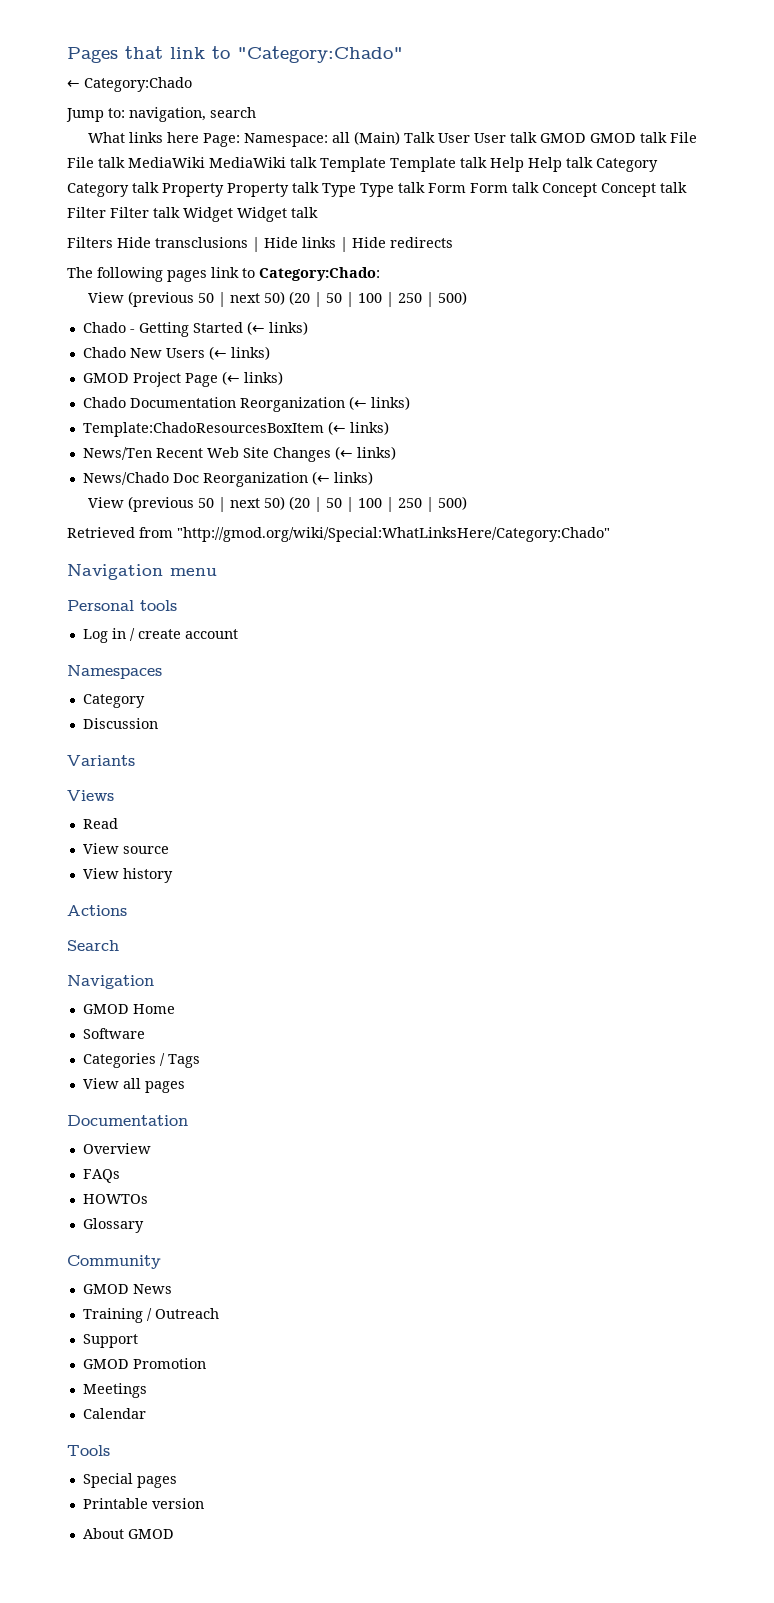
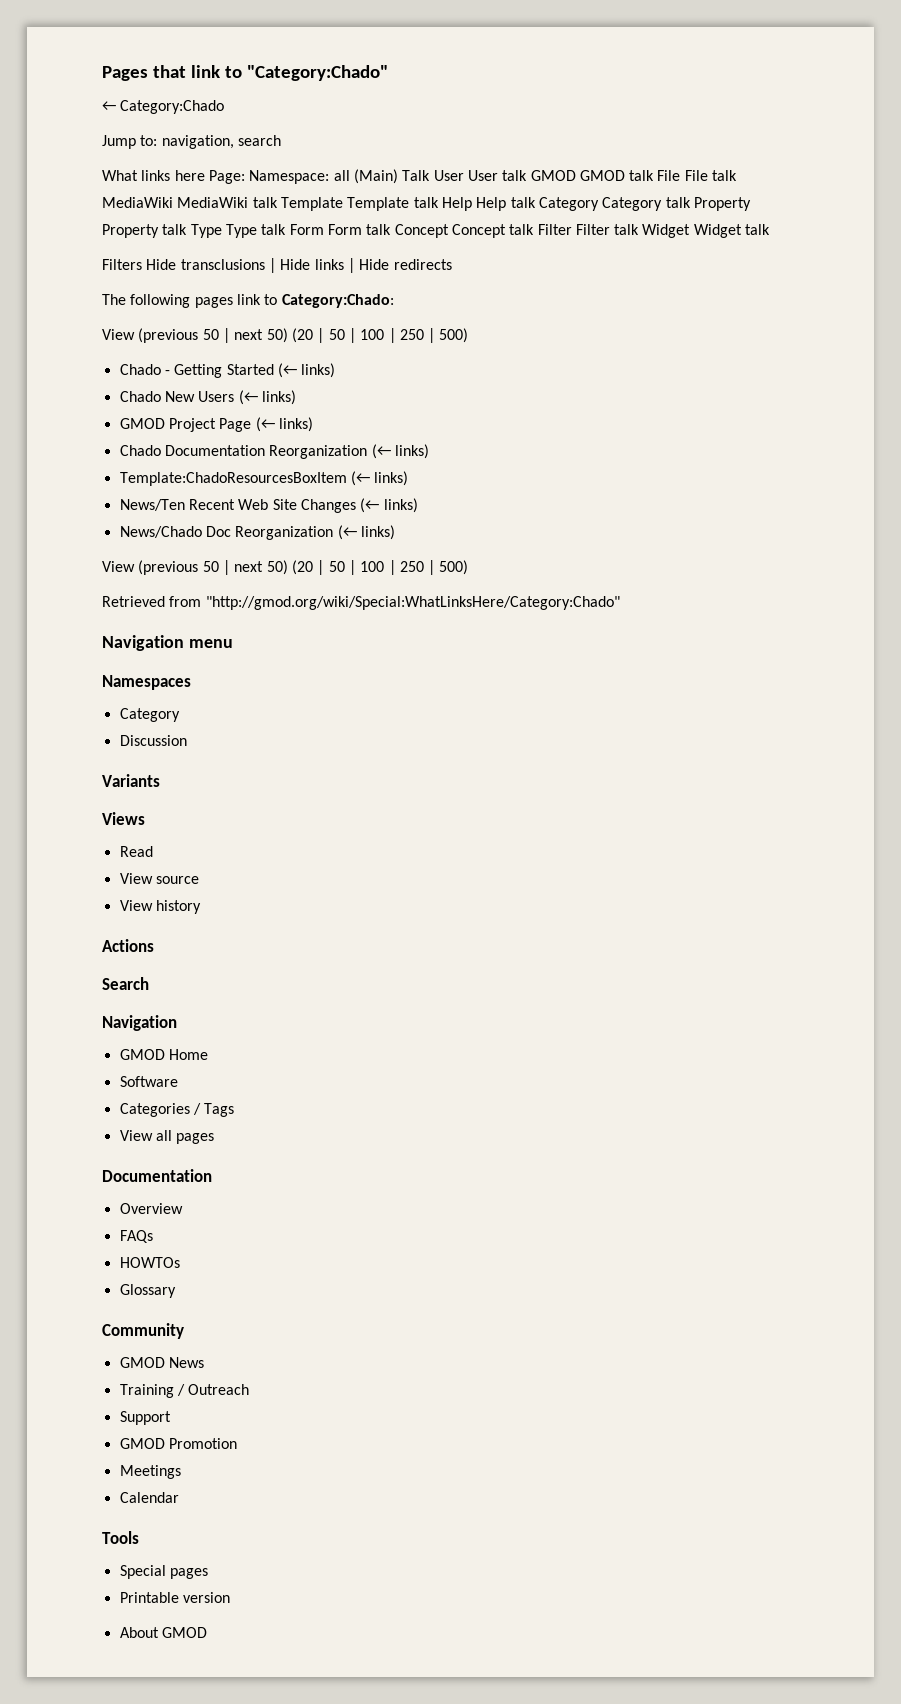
[67,600,177,611] [82,628,238,643] // Personal tools // Log in / create account -> (233, 643) none

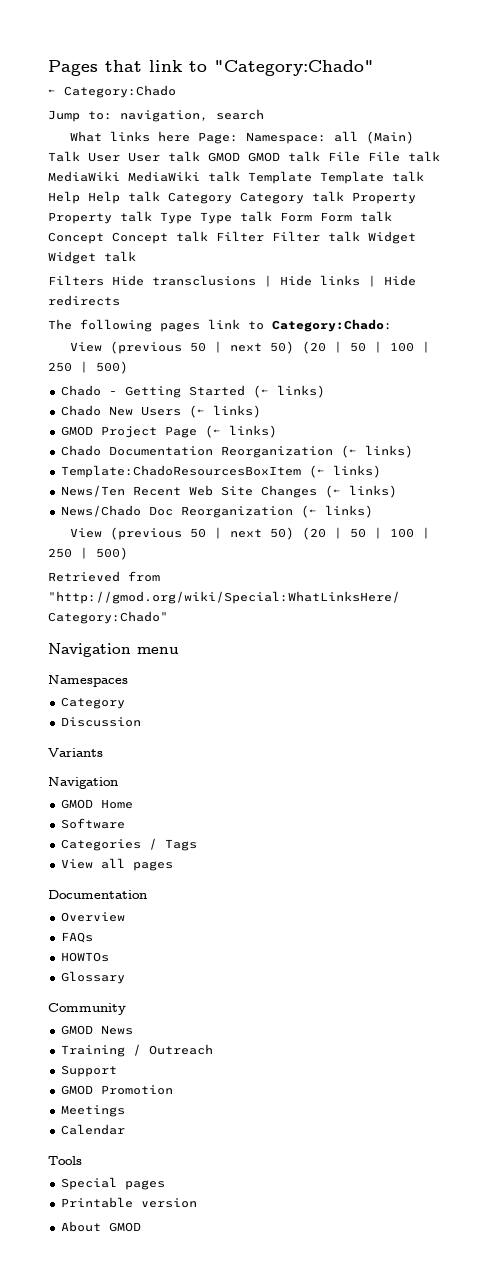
[102,812,145,825] [119,846,153,857] [119,873,199,884] [119,900,201,914] [102,939,154,952] [102,977,149,990] // Views // Read // View source // View history // Actions // Search -> (103, 752) none

